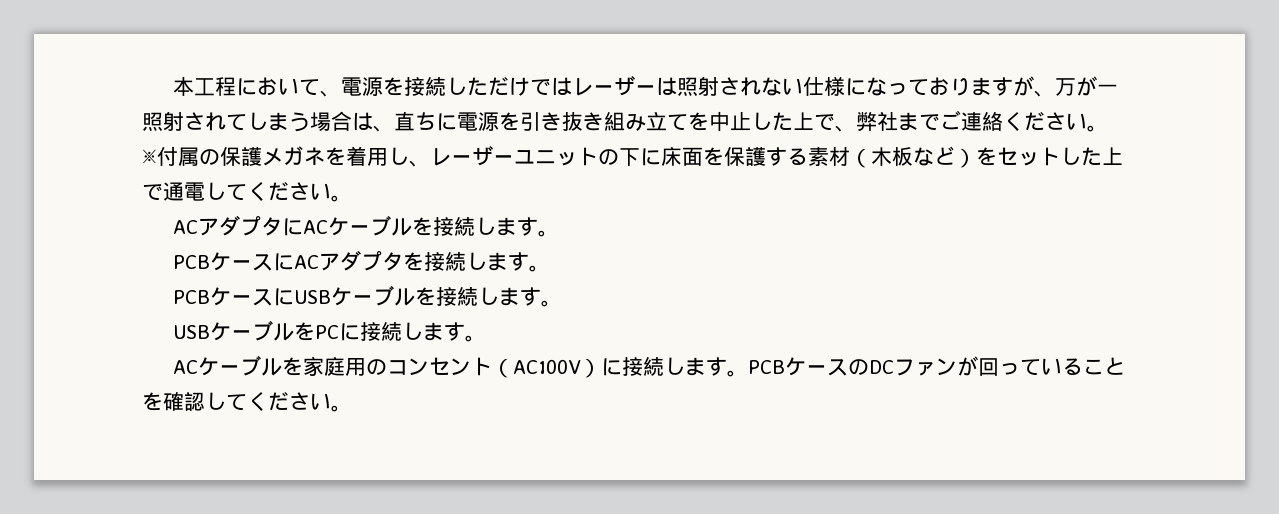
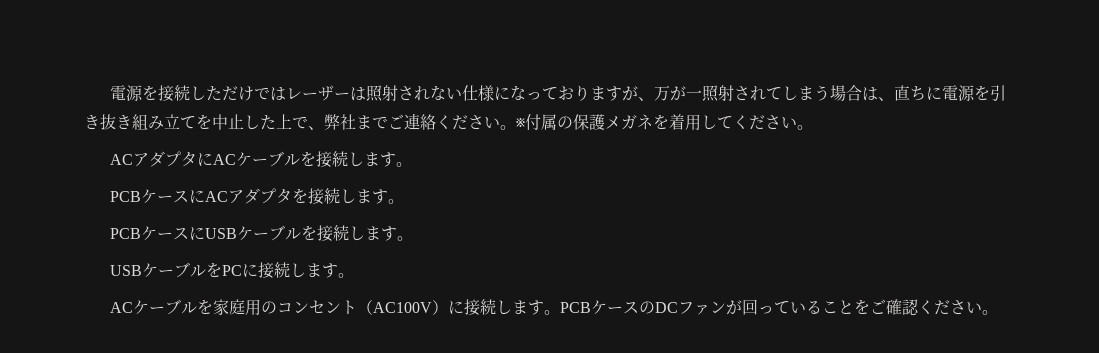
[173,76,342,97] 本工程において、 -> (110, 92) none
(1108, 128) // -> (516, 127) none
[409,146,1123,168] [142,182,226,201] 、レーザーユニットの下に床面を保護する素材（木板など）をセットした上で通電し -> (717, 122) none
[163,392,247,411] 確認して -> [870,299,920,315] ご確認

